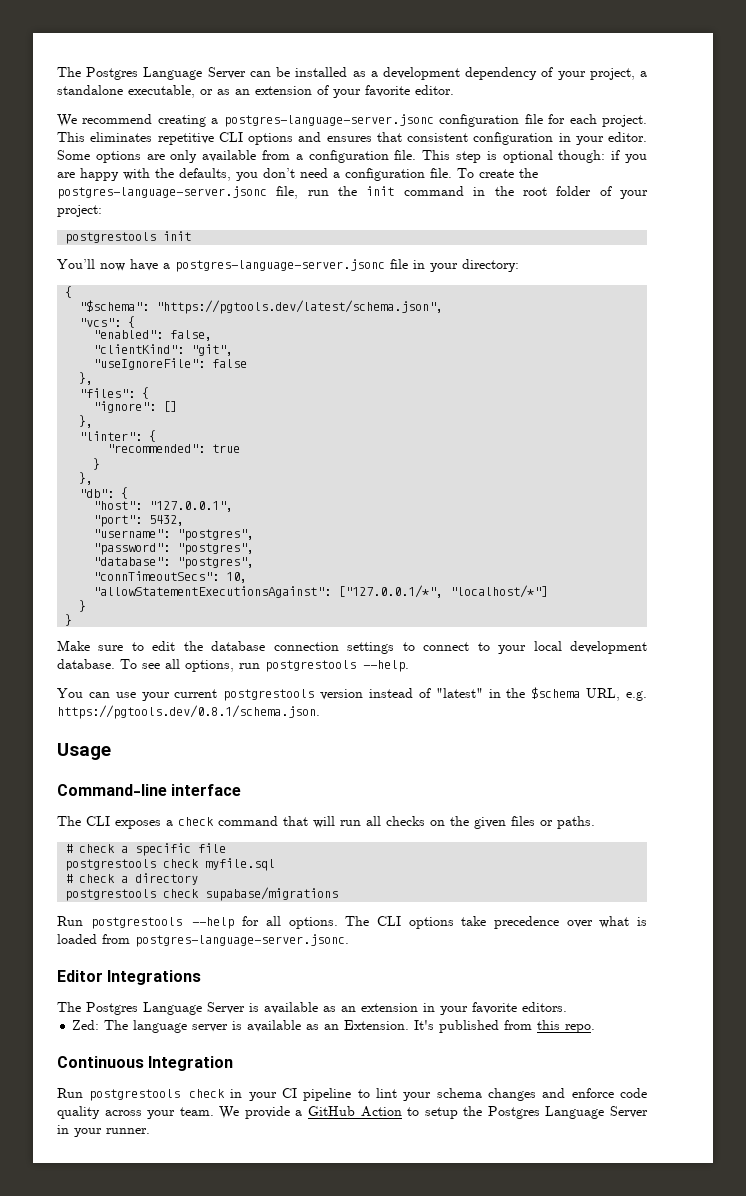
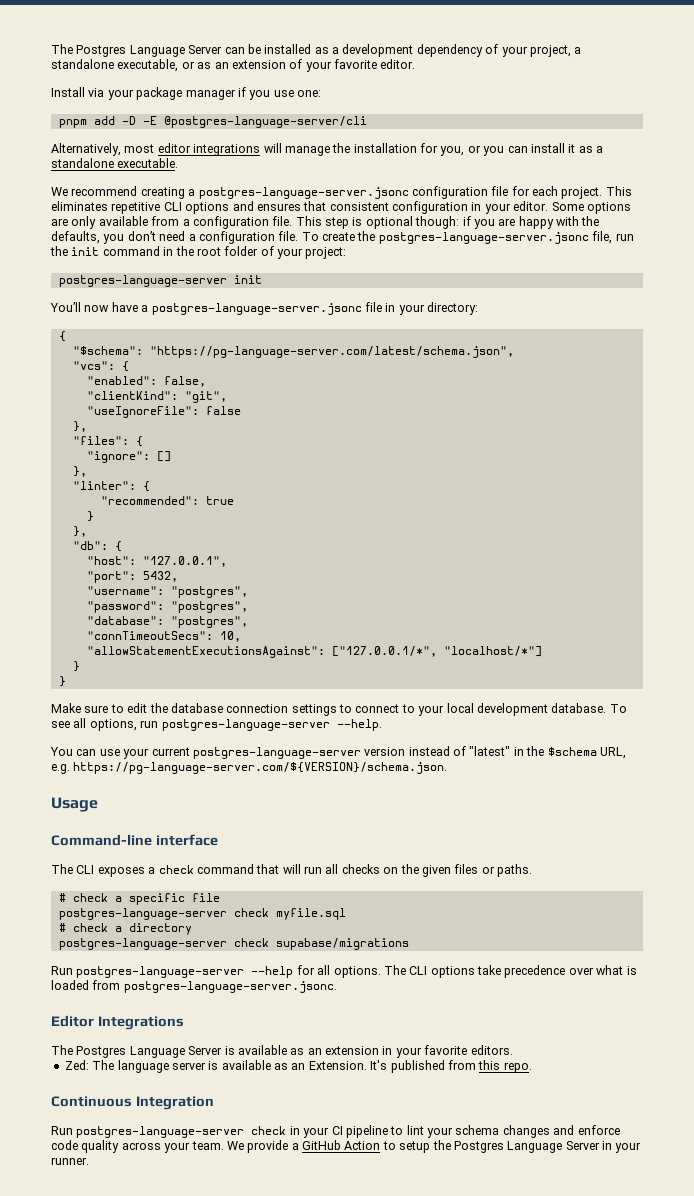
(454, 90) none -> [51,87,321,100] [58,116,367,128] [51,143,603,156] [51,158,179,168] // Install via your package manager if you use one: // pnpm add -D -E @postgres-language-server/cli // Alternatively, most editor integrations will manage the installation for you, or you can install it as a standalone executable.
[65,232,157,244] postgrestools -> [58,275,227,287] postgres-language-server
[156,300,444,314] "https://pgtools.dev/latest/schema.json", -> [149,346,514,358] "https://pg-language-server.com/latest/schema.json",
[265,660,356,672] postgrestools -> [161,719,330,731] postgres-language-server
[223,689,315,701] postgrestools -> [192,747,361,759] postgres-language-server
[57,705,320,719] https://pgtools.dev/0.8.1/schema.json. -> [73,762,448,774] https://pg-language-server.com/${VERSION}/schema.json.
[65,859,157,871] postgrestools -> [58,908,227,920] postgres-language-server
[65,889,157,901] postgrestools -> [58,938,227,950] postgres-language-server
[90,917,182,929] postgrestools -> [76,966,245,978] postgres-language-server
[89,1089,181,1101] postgrestools -> [76,1126,245,1138] postgres-language-server

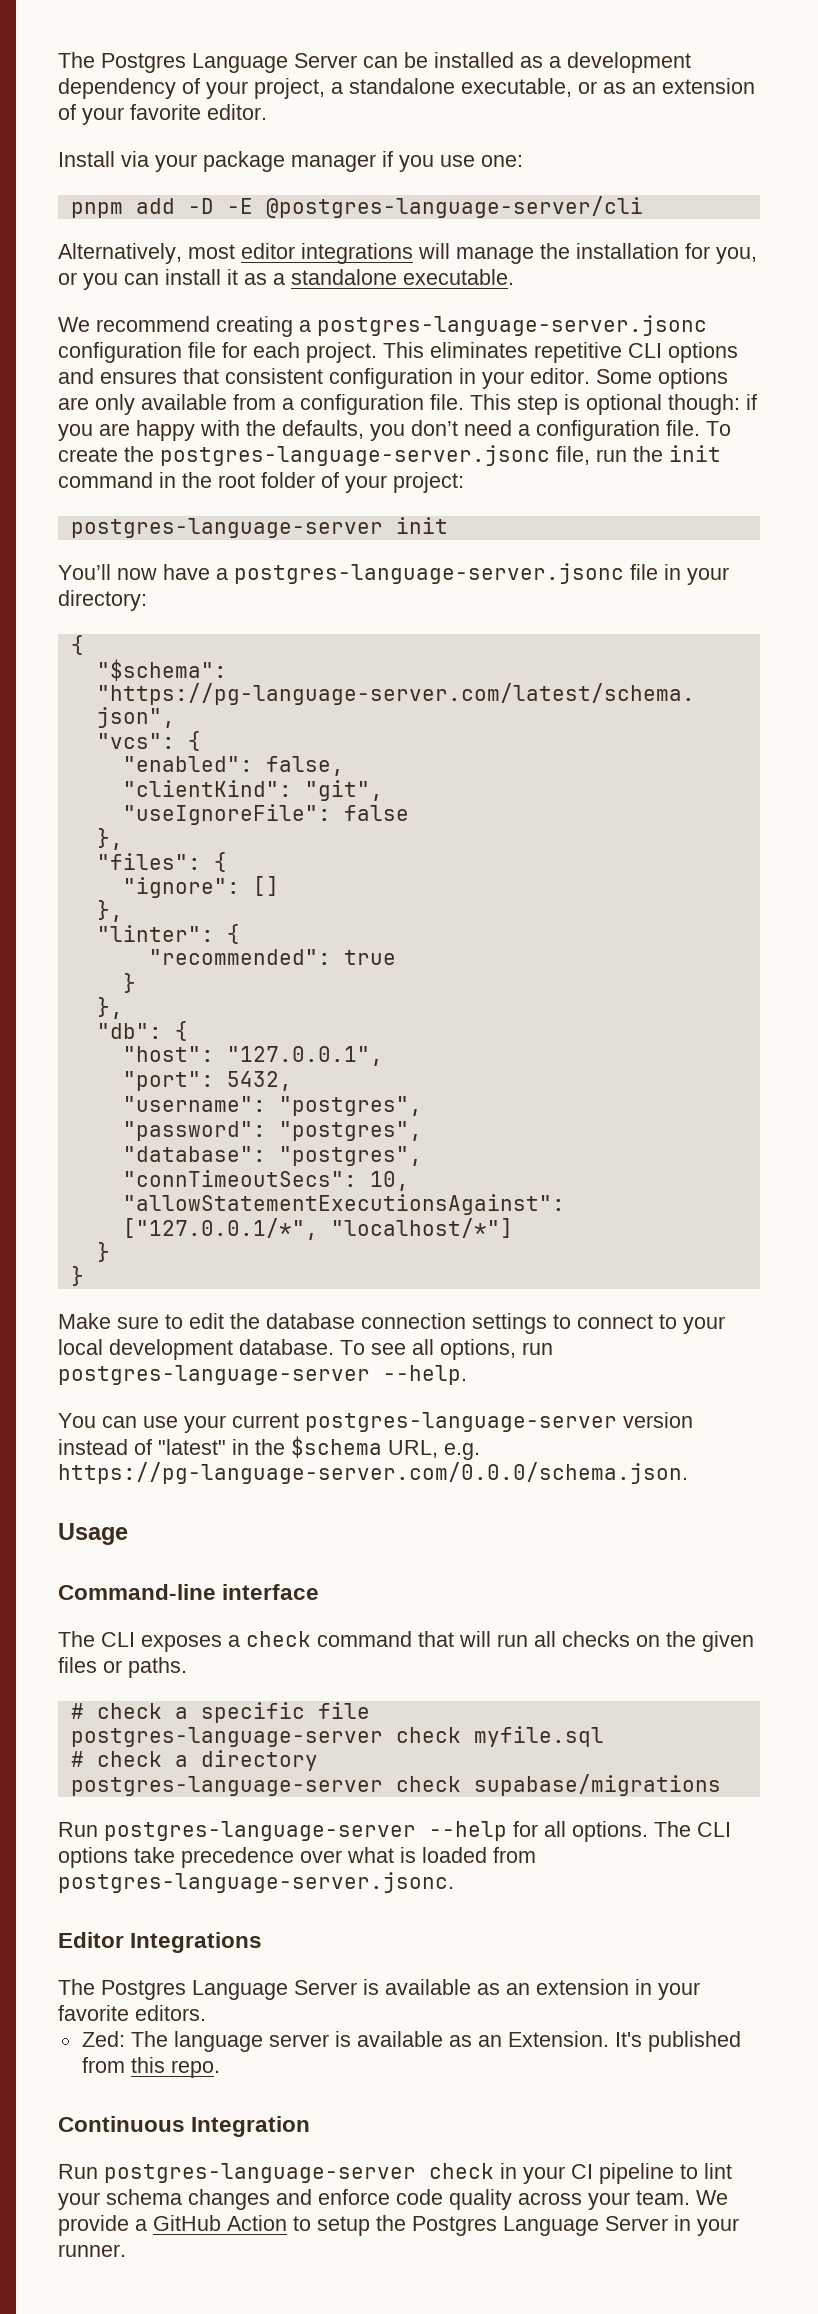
[73,762,448,774] https://pg-language-server.com/${VERSION}/schema.json. -> [58,1462,688,1484] https://pg-language-server.com/0.0.0/schema.json.

